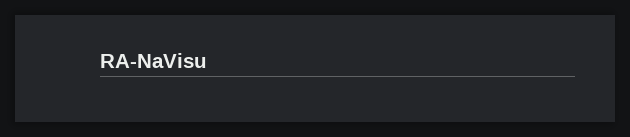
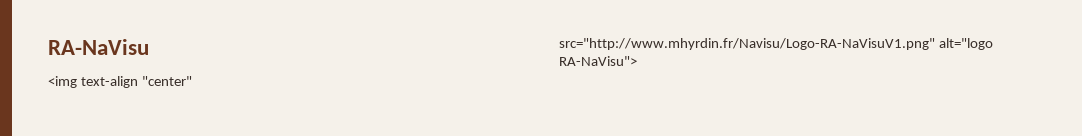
(207, 60) none -> [48,76,192,88] [559,38,993,50] [559,56,637,66] // <img text-align "center" src="http://www.mhyrdin.fr/Navisu/Logo-RA-NaVisuV1.png" alt="logo RA-NaVisu">

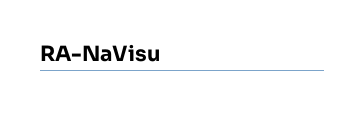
[48,76,192,88] [559,38,993,50] [559,56,637,66] // <img text-align "center" src="http://www.mhyrdin.fr/Navisu/Logo-RA-NaVisuV1.png" alt="logo RA-NaVisu"> -> (161, 53) none

